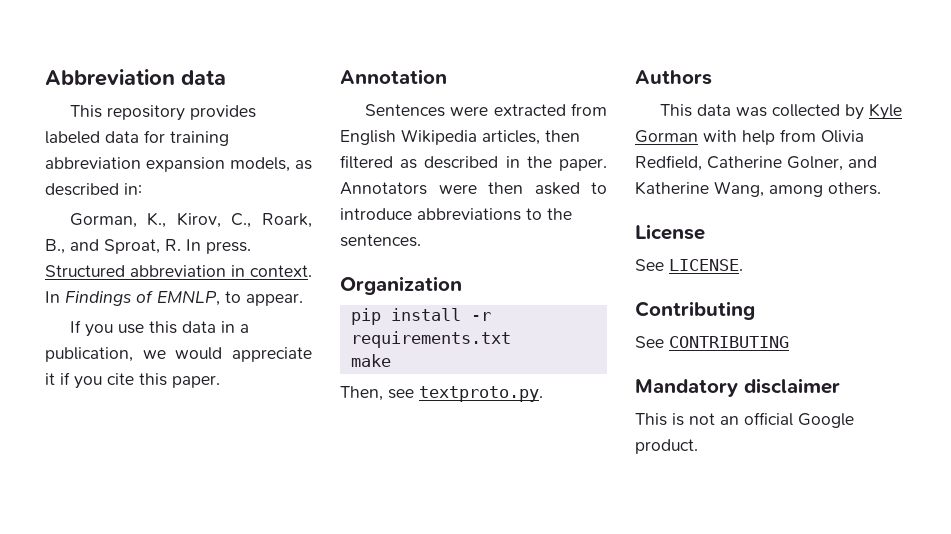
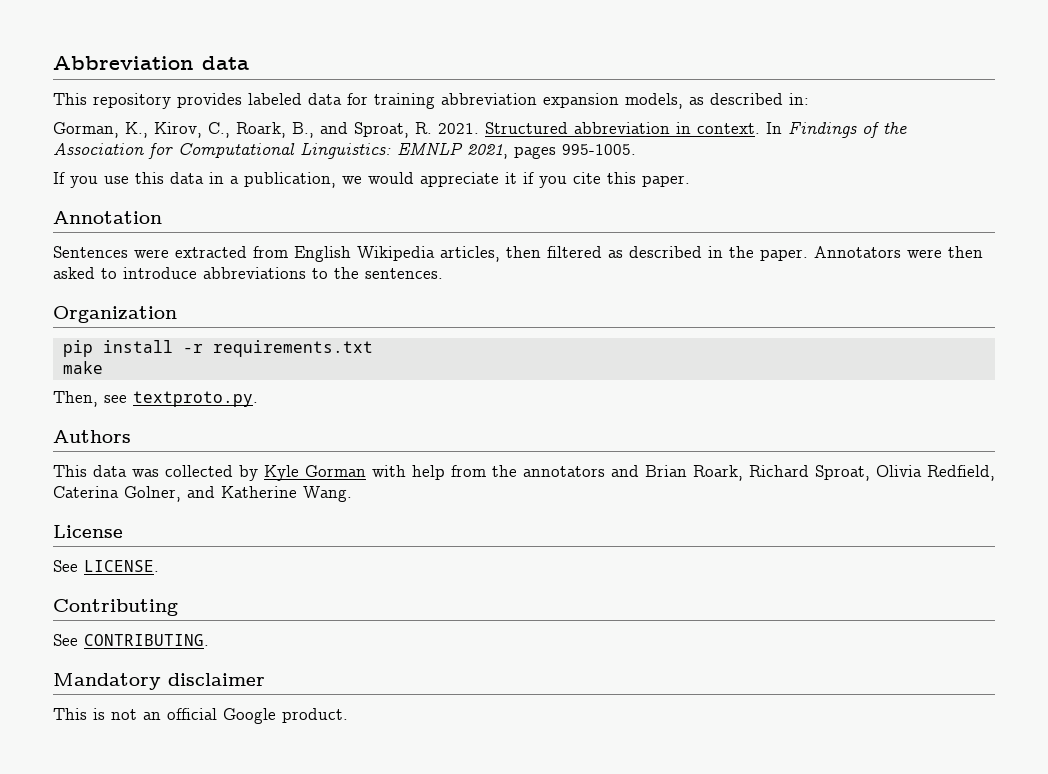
[186,239,251,254] In press. -> [438,123,479,134] 2021.
[157,290,303,306] EMNLP, to appear. -> [883,122,907,134] [53,142,636,159] the Association for Computational Linguistics: EMNLP 2021, pages 995-1005.
(816, 135) none -> [492,465,870,481] the annotators and Brian Roark, Richard Sproat,
[707,156,782,169] Catherine -> [53,486,119,498] Caterina
[714,181,881,197] Wang, among others. -> [303,486,352,502] Wang.
[669,336,789,348] CONTRIBUTING -> [84,634,209,646] CONTRIBUTING.

